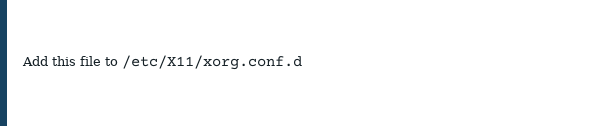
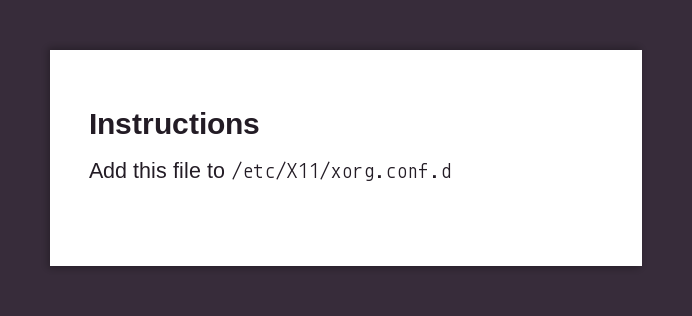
(22, 61) none -> [89,112,260,134] Instructions //

